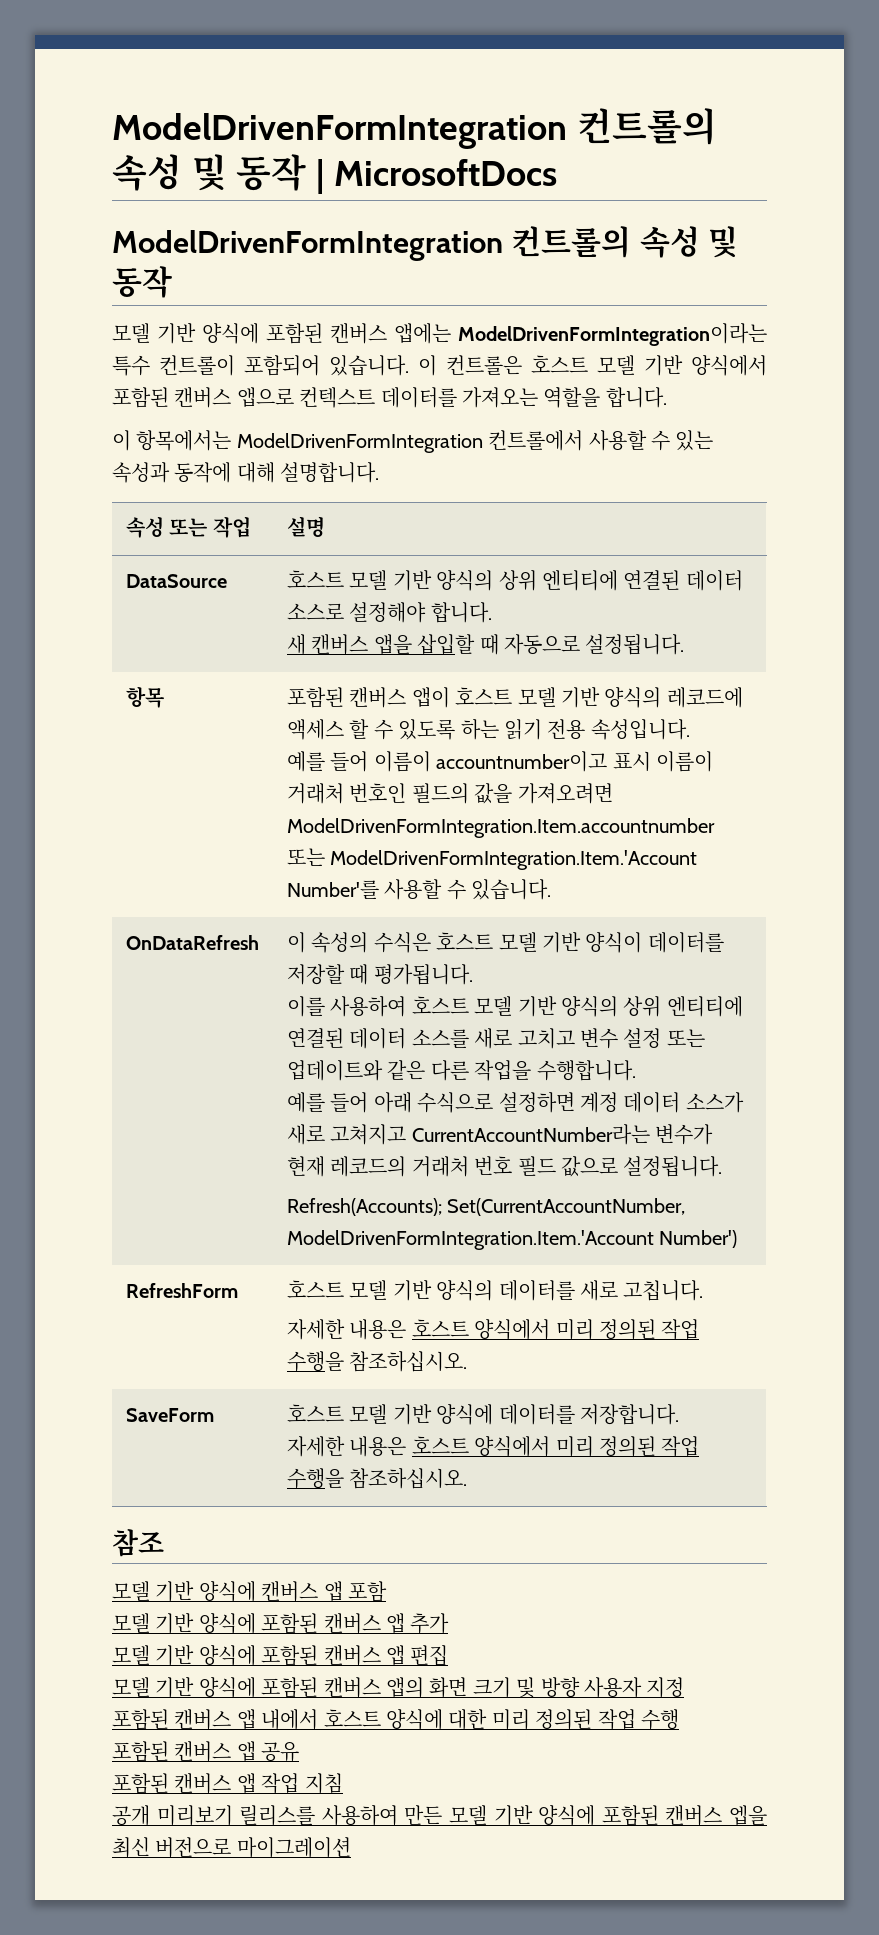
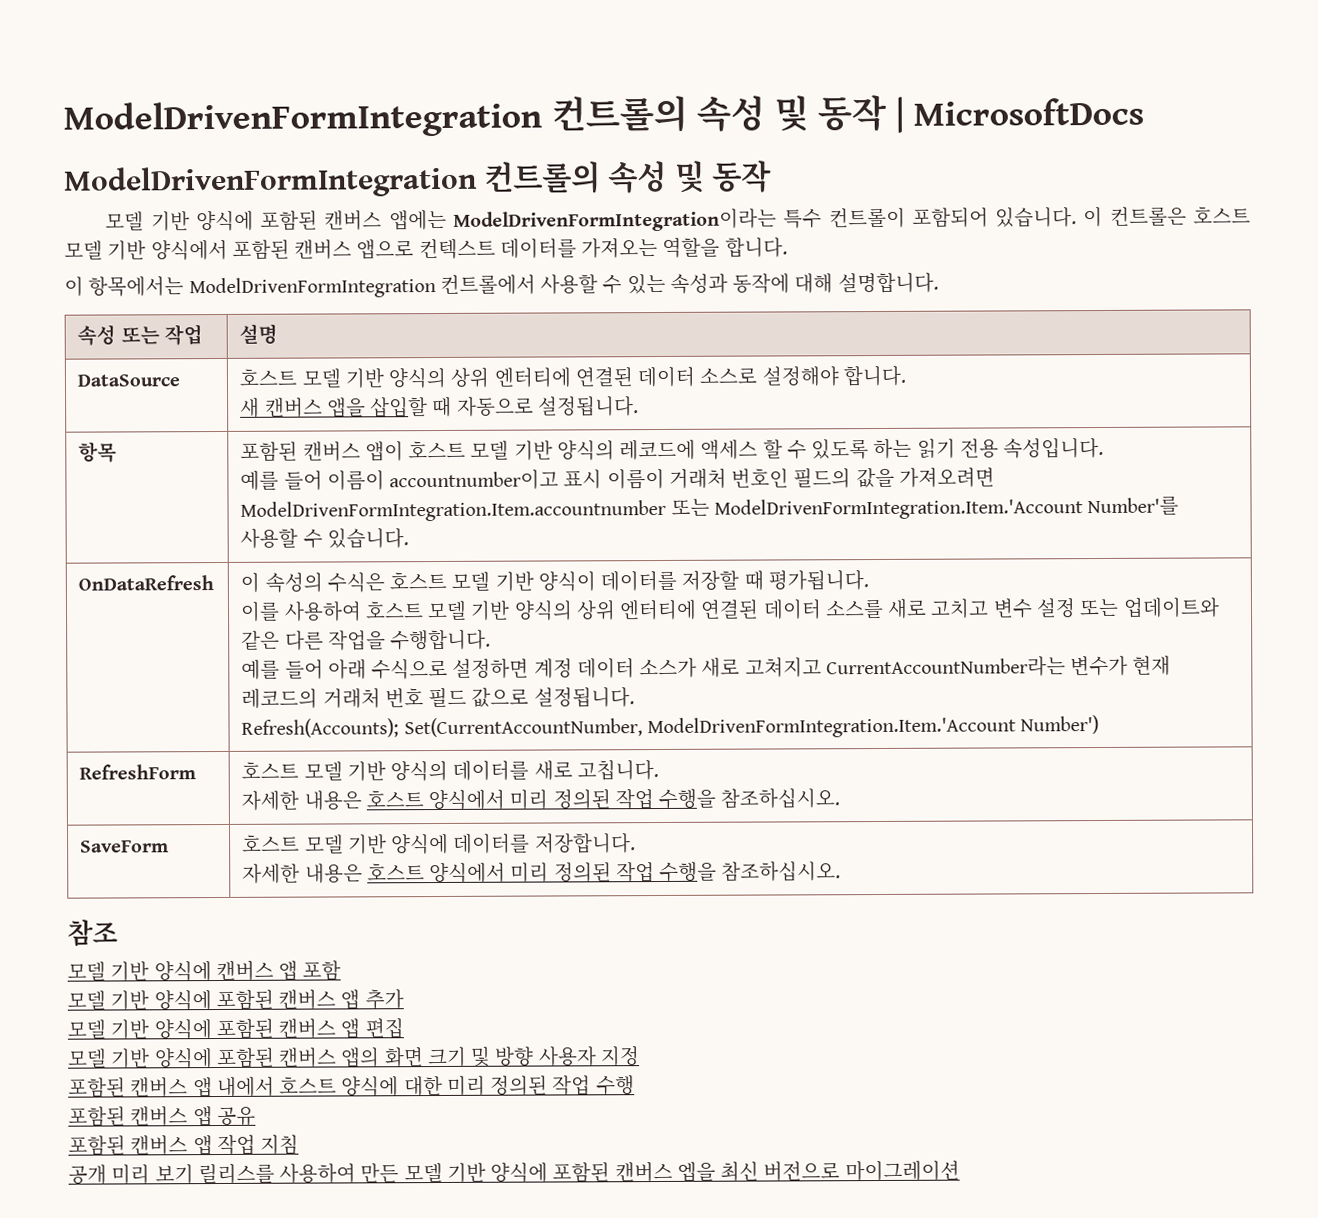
[541,570,618,591] 엔티티에 -> [493,367,571,388] 엔터티에
[666,996,743,1017] 엔티티에 -> [619,599,698,621] 엔터티에
[156,1805,233,1826] 미리보기 -> [111,1164,194,1185] 미리 보기

